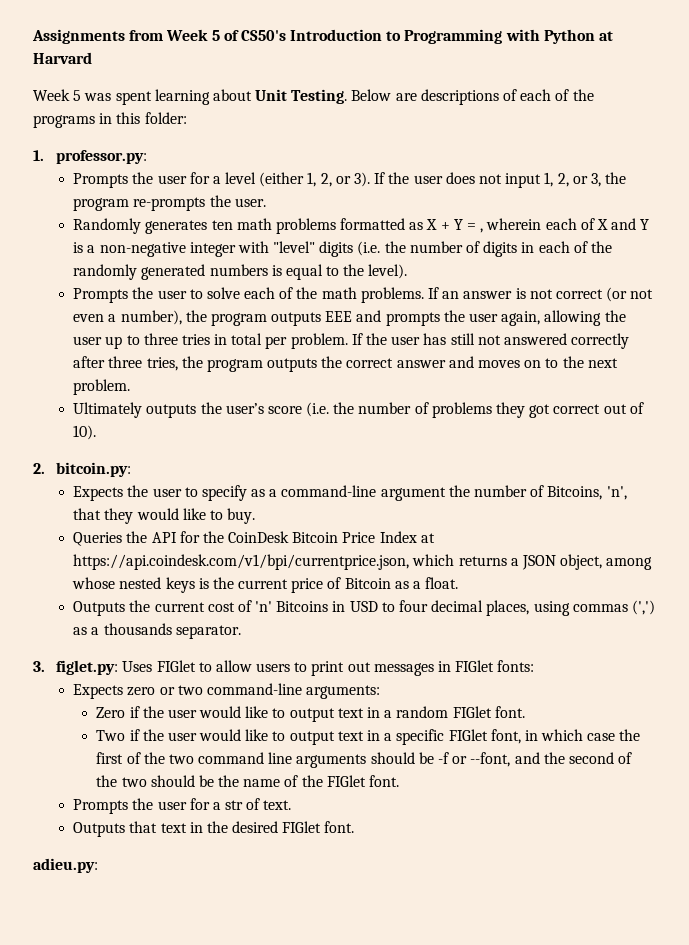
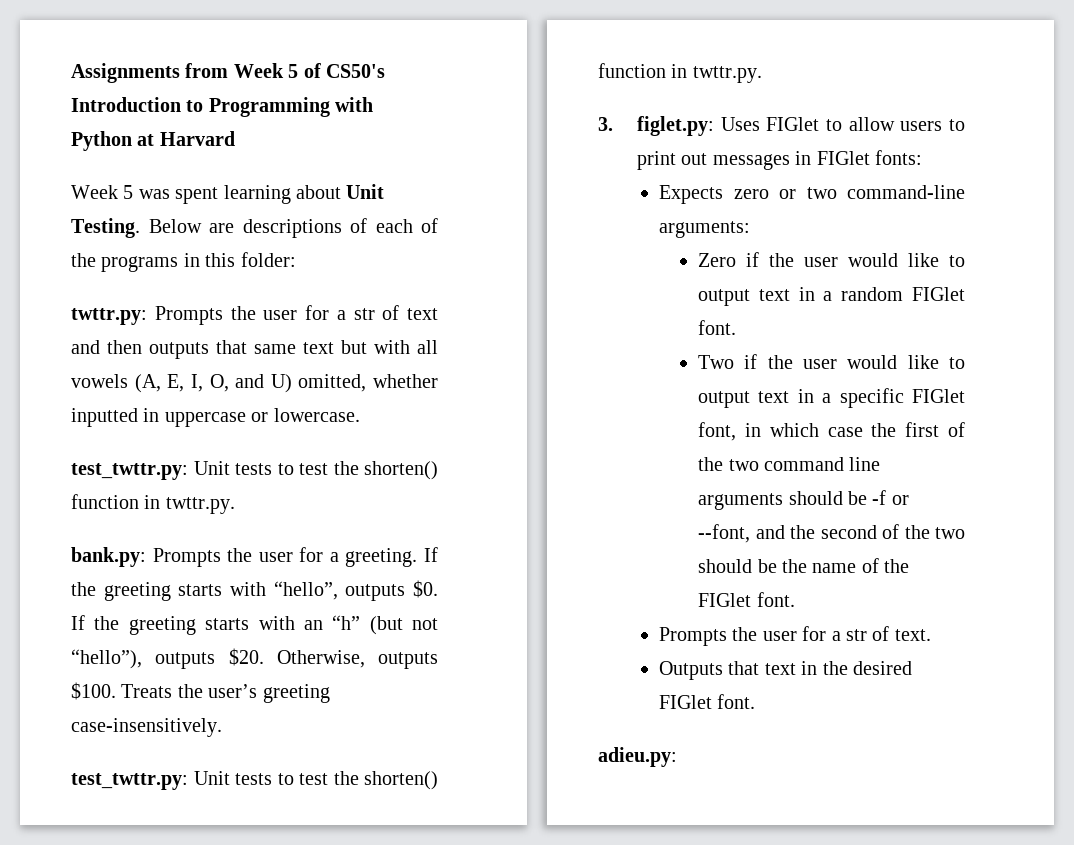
[33,150,148,164] [73,172,627,188] [73,195,266,211] [73,218,650,234] [73,241,612,257] [73,264,408,280] [73,287,654,303] [73,310,626,326] [73,333,630,349] [73,356,618,372] [73,379,131,395] [73,402,644,418] [73,425,97,440] [33,462,132,477] [73,485,627,501] [73,508,256,524] [73,531,435,546] [73,554,653,570] [72,577,459,593] [73,600,655,616] [73,623,241,639] 1. professor.py: // Prompts the user for a level (either 1, 2, or 3). If the user does not input 1, 2, or 3, the program re-prompts the user. // Randomly generates ten math problems formatted as X + Y = , wherein each of X and Y is a non-negative integer with "level" digits (i.e. the number of digits in each of the randomly generated numbers is equal to the level). // Prompts the user to solve each of the math problems. If an answer is not correct (or not even a number), the program outputs EEE and prompts the user again, allowing the user up to three tries in total per problem. If the user has still not answered correctly after three tries, the program outputs the correct answer and moves on to the next problem. // Ultimately outputs the user’s score (i.e. the number of problems they got correct out of 10). // 2. bitcoin.py: // Expects the user to specify as a command-line argument the number of Bitcoins, 'n', that they would like to buy. // Queries the API for the CoinDesk Bitcoin Price Index at https://api.coindesk.com/v1/bpi/currentprice.json, which returns a JSON object, among whose nested keys is the current price of Bitcoin as a float. // Outputs the current cost of 'n' Bitcoins in USD to four decimal places, using commas (',') as a thousands separator. -> [71,305,438,325] [71,340,438,359] [71,374,438,393] [71,408,360,427] [71,461,438,480] [71,494,235,514] [71,547,438,567] [71,580,438,601] [71,615,438,635] [71,648,438,669] [71,682,330,703] [71,718,222,737] [71,771,438,790] [598,63,762,83] twttr.py: Prompts the user for a str of text and then outputs that same text but with all vowels (A, E, I, O, and U) omitted, whether inputted in uppercase or lowercase. // test_twttr.py: Unit tests to test the shorten() function in twttr.py. // bank.py: Prompts the user for a greeting. If the greeting starts with “hello”, outputs $0. If the greeting starts with an “h” (but not “hello”), outputs $20. Otherwise, outputs $100. Treats the user’s greeting case-insensitively. // test_twttr.py: Unit tests to test the shorten() function in twttr.py.

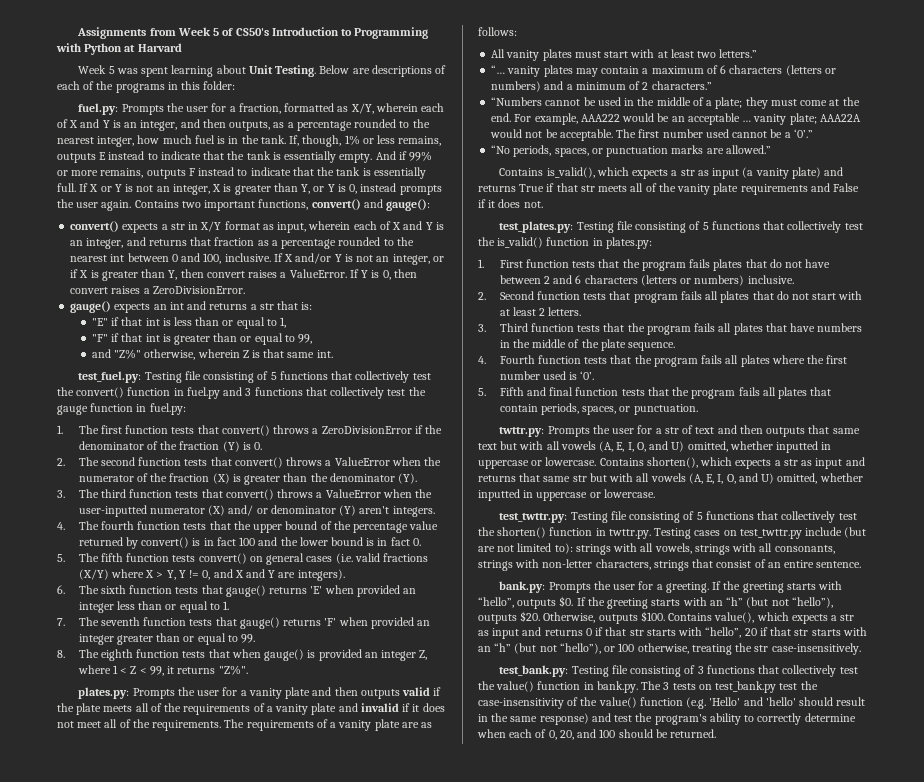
(296, 259) none -> [78,103,445,115] [57,119,430,131] [57,135,442,147] [57,151,433,163] [57,167,426,179] [57,183,442,195] [57,199,431,211] [70,221,444,233] [70,237,414,249] [70,253,444,265] [70,269,417,281] [70,286,245,294] [70,301,313,313] [91,317,287,329] [91,333,313,345] [91,349,333,360] [78,371,431,383] [57,387,426,399] [57,403,186,415] [57,425,443,436] [78,441,263,452] [57,457,442,468] [78,473,418,485] [57,489,433,500] [78,505,435,517] [57,521,439,533] [78,537,421,549] [57,553,429,565] [78,569,345,581] [57,585,417,597] [78,601,230,613] [57,617,431,629] [78,633,256,645] [57,649,428,661] [77,665,248,676] [78,687,442,699] [57,703,445,715] [57,719,433,731] [478,27,517,36] [491,49,758,61] [491,65,836,77] [491,81,712,92] [491,97,860,109] [491,113,861,125] [490,129,813,141] [491,145,771,157] [499,167,844,179] [478,183,860,195] [478,199,543,208] [499,221,863,233] [478,237,652,249] [478,259,831,271] [499,275,794,286] [478,291,863,303] [499,307,582,316] [478,323,863,335] [499,339,676,351] [478,355,848,367] [499,371,595,380] [478,387,832,399] [499,403,698,415] // fuel.py: Prompts the user for a fraction, formatted as X/Y, wherein each of X and Y is an integer, and then outputs, as a percentage rounded to the nearest integer, how much fuel is in the tank. If, though, 1% or less remains, outputs E instead to indicate that the tank is essentially empty. And if 99% or more remains, outputs F instead to indicate that the tank is essentially full. If X or Y is not an integer, X is greater than Y, or Y is 0, instead prompts the user again. Contains two important functions, convert() and gauge(): // convert() expects a str in X/Y format as input, wherein each of X and Y is an integer, and returns that fraction as a percentage rounded to the nearest int between 0 and 100, inclusive. If X and/or Y is not an integer, or if X is greater than Y, then convert raises a ValueError. If Y is 0, then convert raises a ZeroDivisionError. // gauge() expects an int and returns a str that is: // "E" if that int is less than or equal to 1, // "F" if that int is greater than or equal to 99, // and "Z%" otherwise, wherein Z is that same int. // test_fuel.py: Testing file consisting of 5 functions that collectively test the convert() function in fuel.py and 3 functions that collectively test the gauge function in fuel.py: // 1. The first function tests that convert() throws a ZeroDivisionError if the denominator of the fraction (Y) is 0. // 2. The second function tests that convert() throws a ValueError when the numerator of the fraction (X) is greater than the denominator (Y). // 3. The third function tests that convert() throws a ValueError when the user-inputted numerator (X) and/ or denominator (Y) aren't integers. // 4. The fourth function tests that the upper bound of the percentage value returned by convert() is in fact 100 and the lower bound is in fact 0. // 5. The fifth function tests convert() on general cases (i.e. valid fractions (X/Y) where X > Y, Y != 0, and X and Y are integers). // 6. The sixth function tests that gauge() returns 'E' when provided an integer less than or equal to 1. // 7. The seventh function tests that gauge() returns 'F' when provided an integer greater than or equal to 99. // 8. The eighth function tests that when gauge() is provided an integer Z, where 1 < Z < 99, it returns "Z%". // plates.py: Prompts the user for a vanity plate and then outputs valid if the plate meets all of the requirements of a vanity plate and invalid if it does not meet all of the requirements. The requirements of a vanity plate are as follows: // All vanity plates must start with at least two letters.” // “… vanity plates may contain a maximum of 6 characters (letters or numbers) and a minimum of 2 characters.” // “Numbers cannot be used in the middle of a plate; they must come at the end. For example, AAA222 would be an acceptable … vanity plate; AAA22A would not be acceptable. The first number used cannot be a ‘0’.” // “No periods, spaces, or punctuation marks are allowed.” // Contains is_valid(), which expects a str as input (a vanity plate) and returns True if that str meets all of the vanity plate requirements and False if it does not. // test_plates.py: Testing file consisting of 5 functions that collectively test the is_valid() function in plates.py: // 1. First function tests that the program fails plates that do not have between 2 and 6 characters (letters or numbers) inclusive. // 2. Second function tests that program fails all plates that do not start with at least 2 letters. // 3. Third function tests that the program fails all plates that have numbers in the middle of the plate sequence. // 4. Fourth function tests that the program fails all plates where the first number used is ‘0’. // 5. Fifth and final function tests that the program fails all plates that contain periods, spaces, or punctuation.
[71,461,438,480] [71,494,235,514] // test_twttr.py: Unit tests to test the shorten() function in twttr.py. -> [599,457,865,469] [478,473,863,484] [478,489,655,501] [499,511,857,523] [478,527,867,539] [478,543,835,555] [478,559,862,571] Contains shorten(), which expects a str as input and returns that same str but with all vowels (A, E, I, O, and U) omitted, whether inputted in uppercase or lowercase. // test_twttr.py: Testing file consisting of 5 functions that collectively test the shorten() function in twttr.py. Testing cases on test_twttr.py include (but are not limited to): strings with all vowels, strings with all consonants, strings with non-letter characters, strings that consist of an entire sentence.
[121,684,330,703] [71,718,222,737] [71,771,438,790] [598,63,762,83] [598,116,965,136] [637,150,923,170] [659,185,965,204] [659,221,751,238] [698,252,965,267] [698,287,965,306] [698,320,737,335] [698,354,965,369] [698,388,965,408] [698,422,965,441] [698,457,881,471] [698,490,909,510] [698,524,965,543] [698,558,910,573] [698,592,795,607] [659,626,931,646] [659,661,913,680] [659,694,756,709] [598,747,677,767] Treats the user’s greeting case-insensitively. // test_twttr.py: Unit tests to test the shorten() function in twttr.py. // 3. figlet.py: Uses FIGlet to allow users to print out messages in FIGlet fonts: // Expects zero or two command-line arguments: // Zero if the user would like to output text in a random FIGlet font. // Two if the user would like to output text in a specific FIGlet font, in which case the first of the two command line arguments should be -f or --font, and the second of the two should be the name of the FIGlet font. // Prompts the user for a str of text. // Outputs that text in the desired FIGlet font. // adieu.py: -> [668,612,855,624] [478,627,867,639] [478,643,861,655] [499,665,858,677] [478,681,818,693] [478,697,866,709] [478,713,856,725] [477,729,717,740] Contains value(), which expects a str as input and returns 0 if that str starts with “hello”, 20 if that str starts with an “h” (but not “hello”), or 100 otherwise, treating the str case-insensitively. // test_bank.py: Testing file consisting of 3 functions that collectively test the value() function in bank.py. The 3 tests on test_bank.py test the case-insensitivity of the value() function (e.g. 'Hello' and 'hello' should result in the same response) and test the program's ability to correctly determine when each of 0, 20, and 100 should be returned.

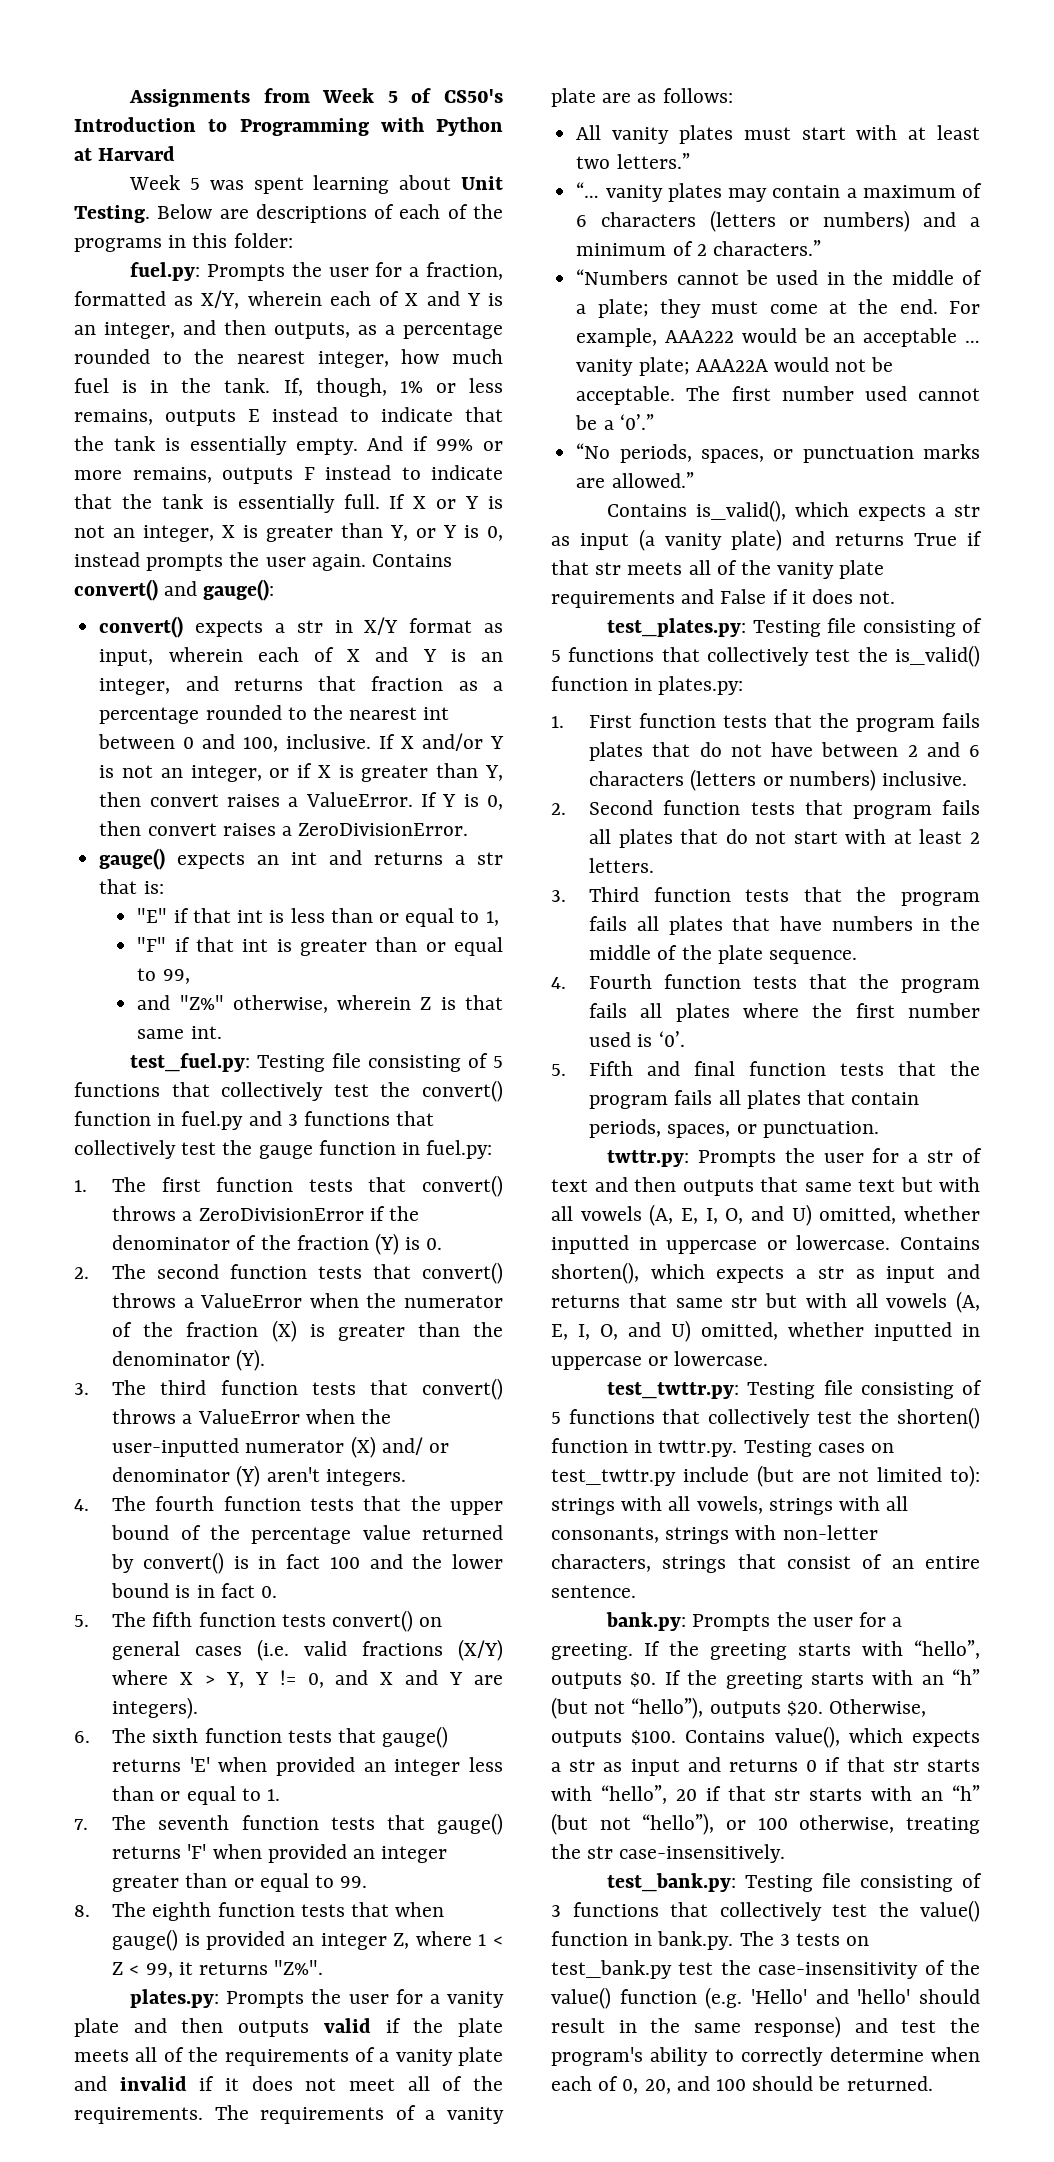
[181,199,309,211] two important functions, -> (453, 560) none

